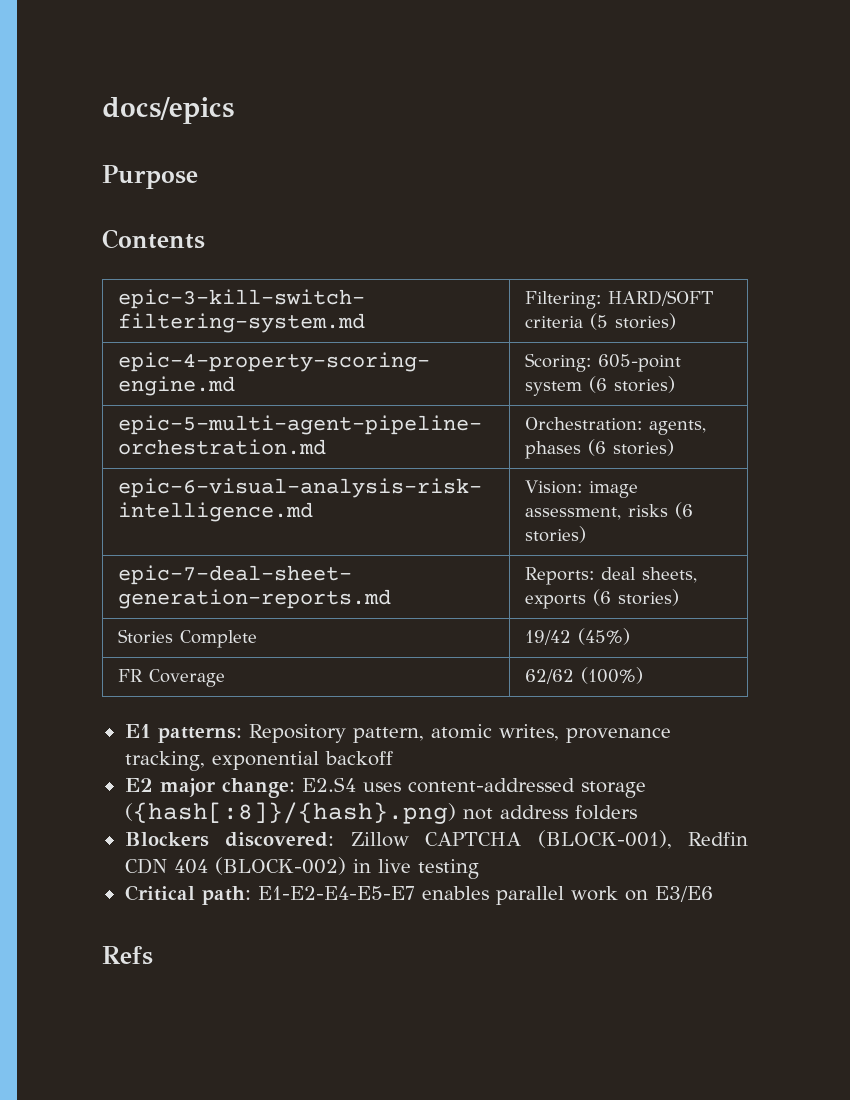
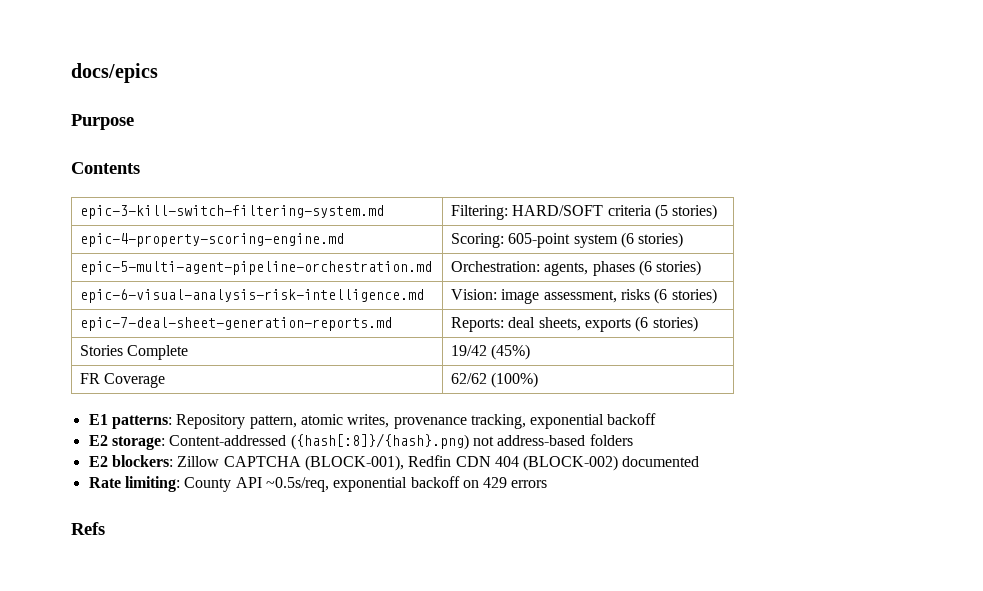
[159,777,646,798] major change: E2.S4 uses content-addressed storage -> [111,435,287,450] storage: Content-addressed
[499,805,568,819] address -> [497,435,586,446] address-based
[124,832,335,847] Blockers discovered: -> [88,455,173,467] E2 blockers:
[352,859,479,879] [124,885,713,905] in live testing // Critical path: E1-E2-E4-E5-E7 enables parallel work on E3/E6 -> [622,456,700,467] [88,476,548,492] documented // Rate limiting: County API ~0.5s/req, exponential backoff on 429 errors

